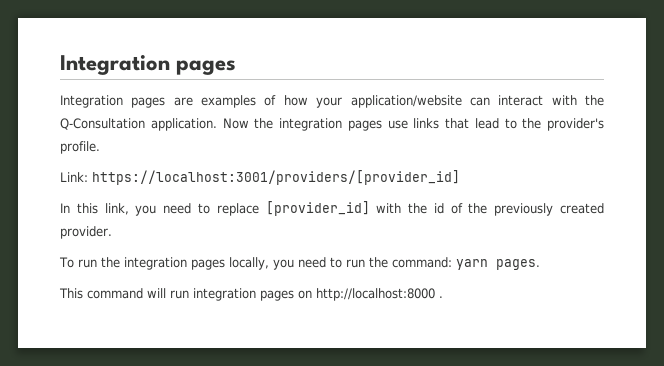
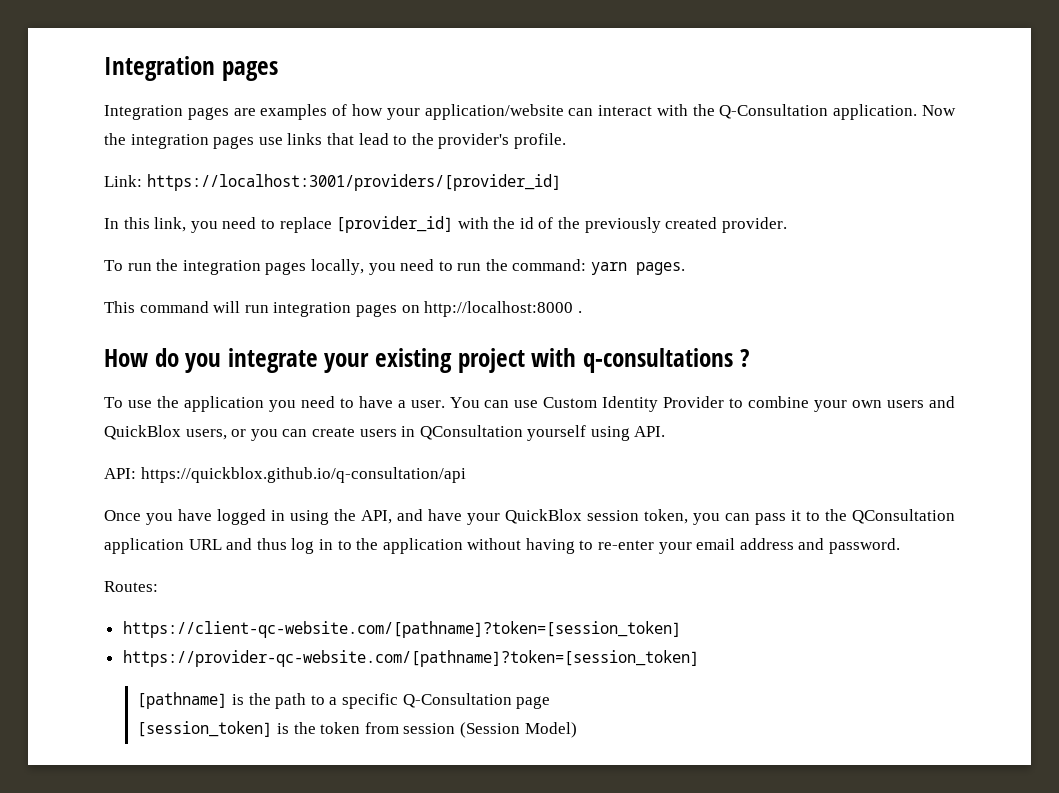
(443, 297) none -> [104,348,750,373] [104,396,956,412] [104,425,666,441] [104,467,466,483] [104,509,955,525] [104,538,901,554] [104,581,158,592] [122,621,681,638] [122,650,699,667] [137,692,551,709] [137,721,577,738] // How do you integrate your existing project with q-consultations ? // To use the application you need to have a user. You can use Custom Identity Provider to combine your own users and QuickBlox users, or you can create users in QConsultation yourself using API. // API: https://quickblox.github.io/q-consultation/api // Once you have logged in using the API, and have your QuickBlox session token, you can pass it to the QConsultation application URL and thus log in to the application without having to re-enter your email address and password. // Routes: // https://client-qc-website.com/[pathname]?token=[session_token] // https://provider-qc-website.com/[pathname]?token=[session_token] // [pathname] is the path to a specific Q-Consultation page // [session_token] is the token from session (Session Model)

